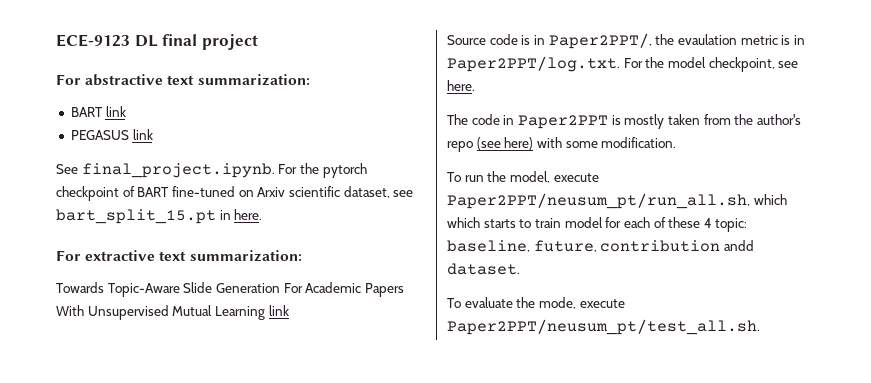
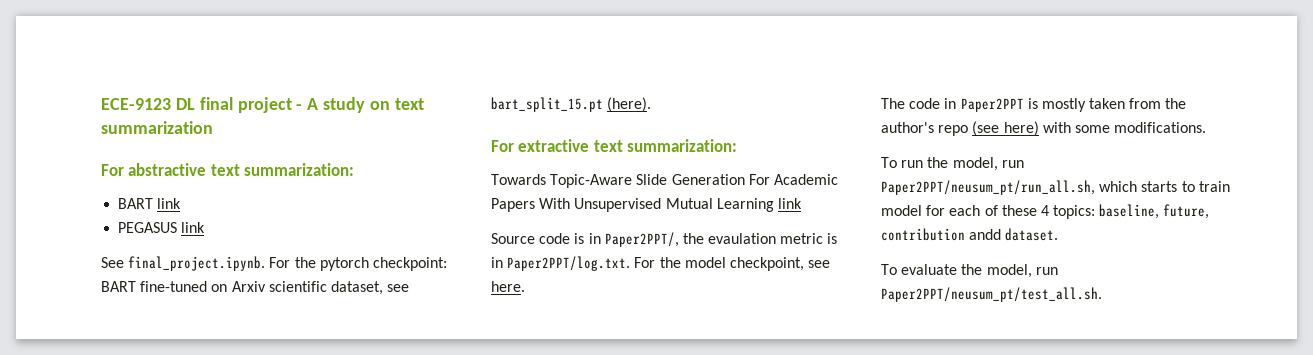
(258, 42) none -> [296,97,424,113] [101,121,213,134] - A study on text summarization
[56,186,135,201] checkpoint of -> [372,257,447,271] checkpoint:
[219,209,263,220] in here. -> [607,97,652,112] (here).
[601,137,677,148] modification. -> [1114,122,1207,133] modifications.
[553,173,599,182] execute -> [1001,160,1024,168] run
[447,217,480,228] which -> (1138, 186) none
[715,218,748,232] topic: -> [1053,205,1096,219] topics:
[538,297,625,309] mode, execute -> [986,264,1058,278] model, run

